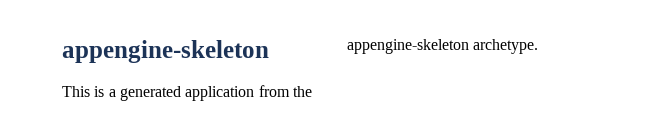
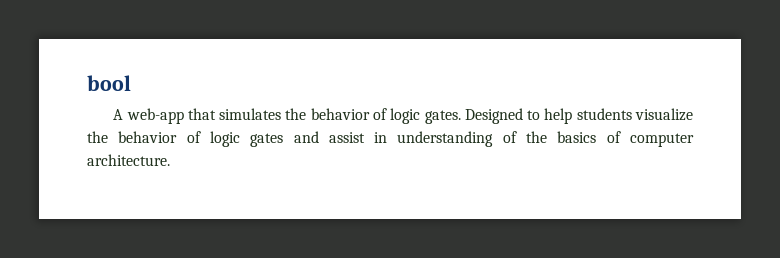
[62,40,269,63] [62,85,312,101] [347,39,539,54] appengine-skeleton // This is a generated application from the appengine-skeleton archetype. -> [87,75,131,91] [113,108,693,124] [87,131,694,147] [87,154,170,166] bool // A web-app that simulates the behavior of logic gates. Designed to help students visualize the behavior of logic gates and assist in understanding of the basics of computer architecture.

